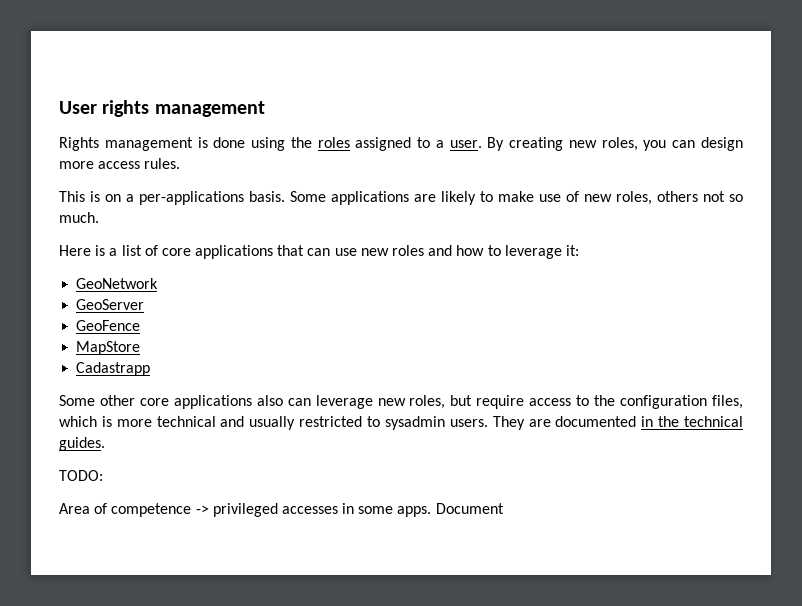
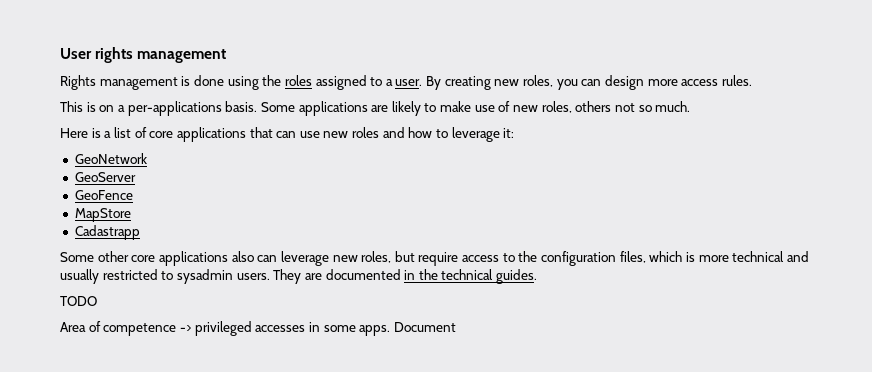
[59,470,103,481] TODO: -> [60,296,97,306] TODO

